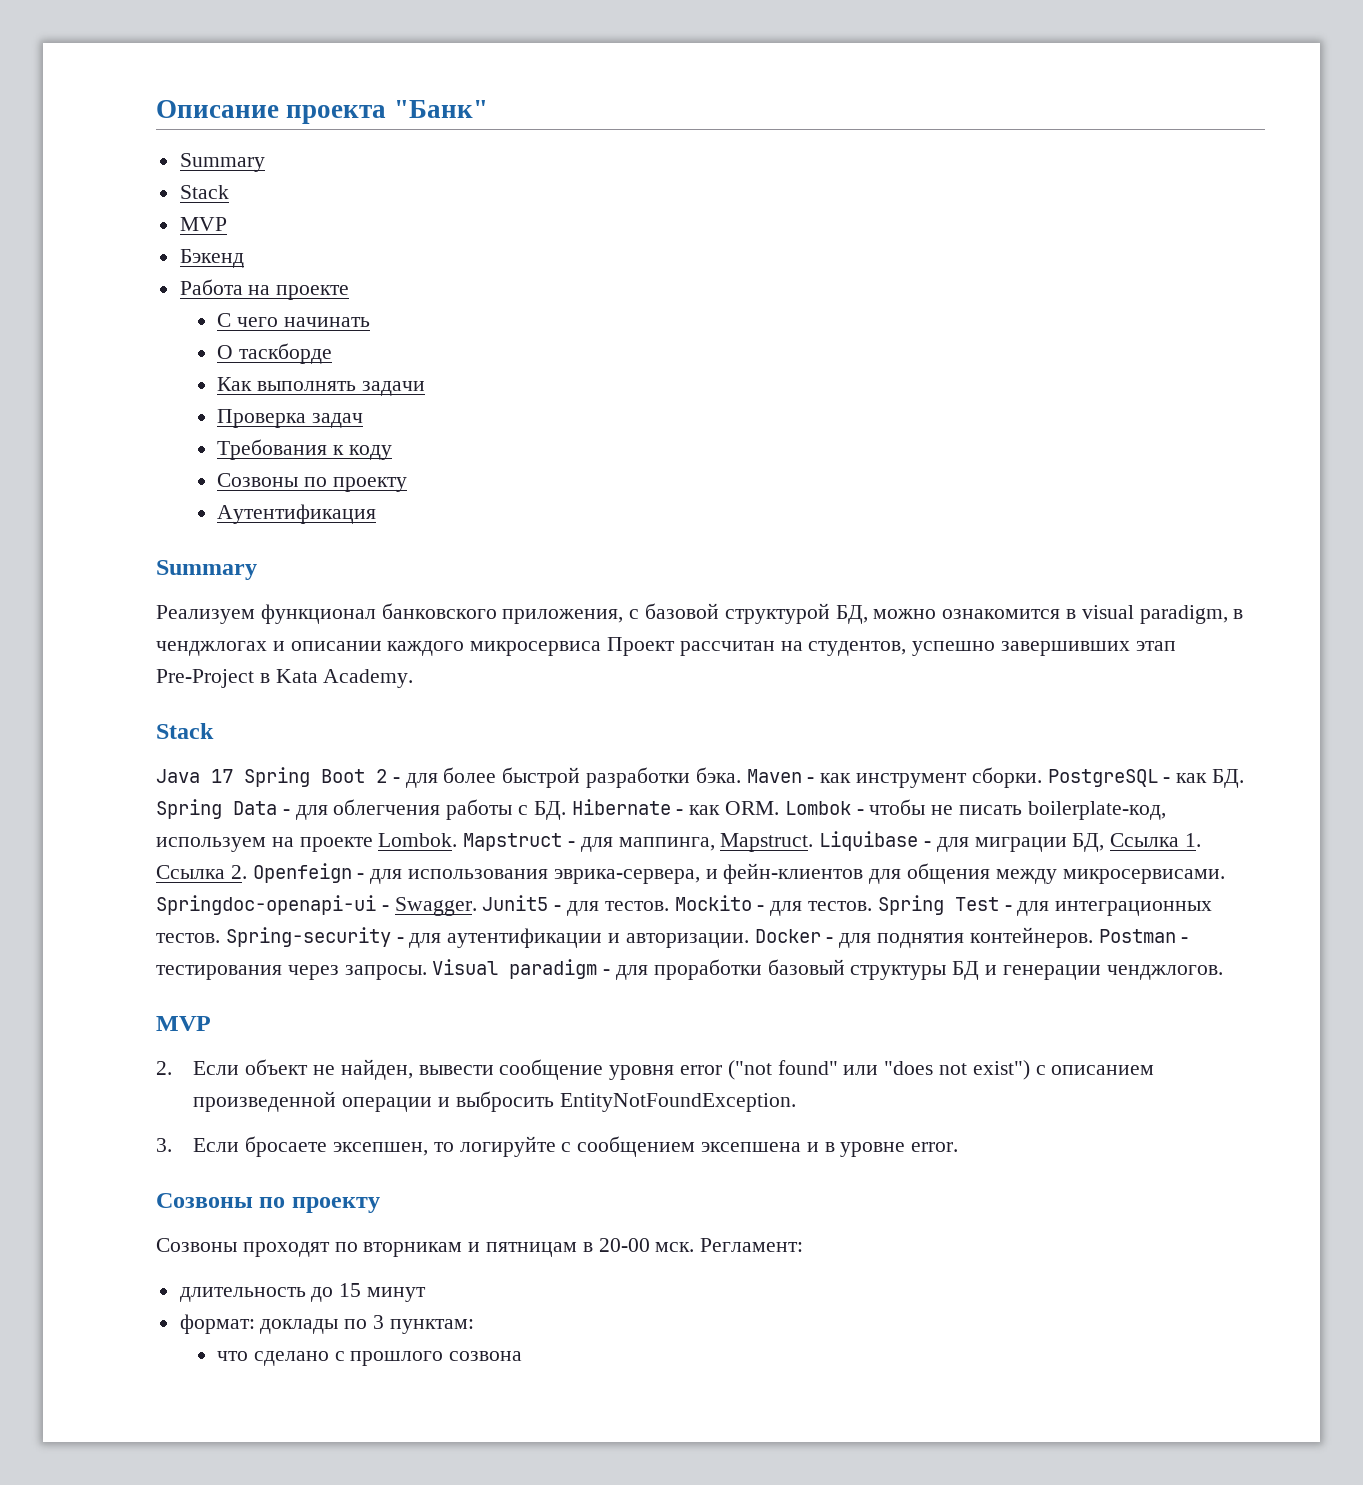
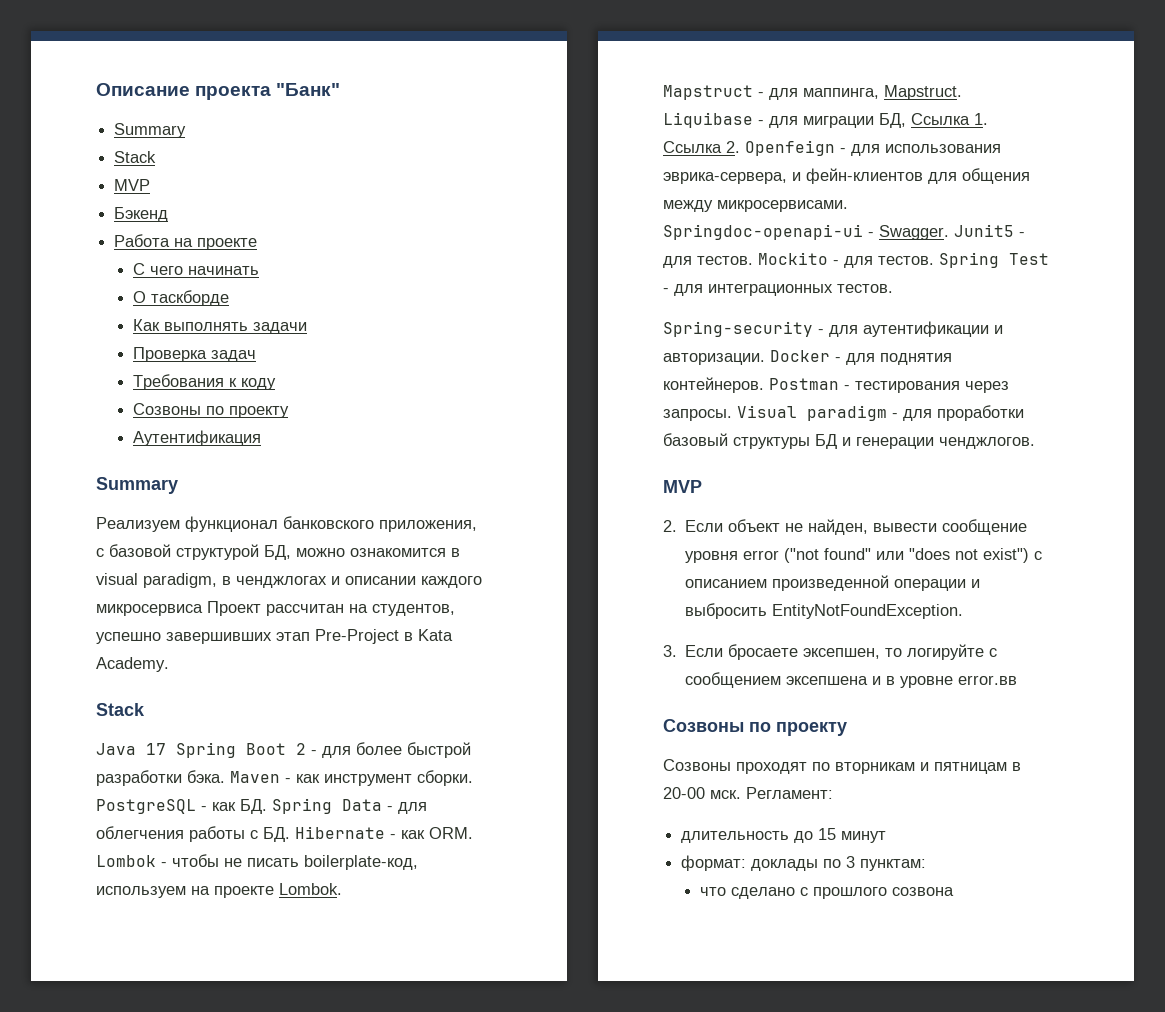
(458, 840) none -> (342, 889) //
(220, 938) none -> (893, 288) //
[911,1142,959,1152] error. -> [958,675,1018,685] error.вв

